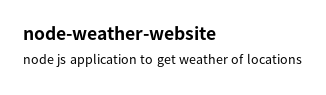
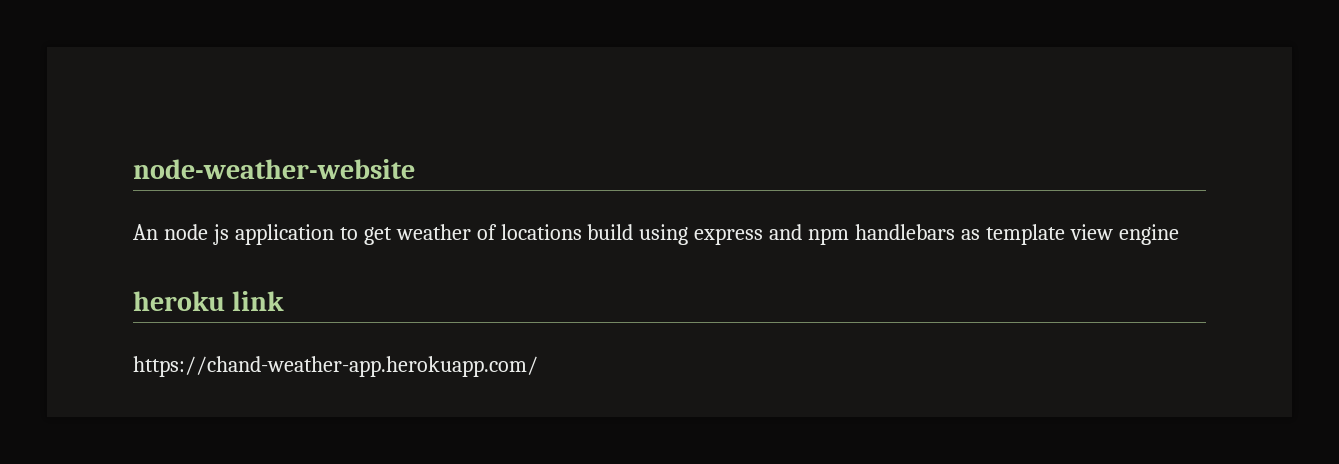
(216, 33) none -> [133,224,158,240] An
(302, 58) none -> [587,224,1179,245] [133,291,285,311] [133,356,538,377] build using express and npm handlebars as template view engine // heroku link // https://chand-weather-app.herokuapp.com/

